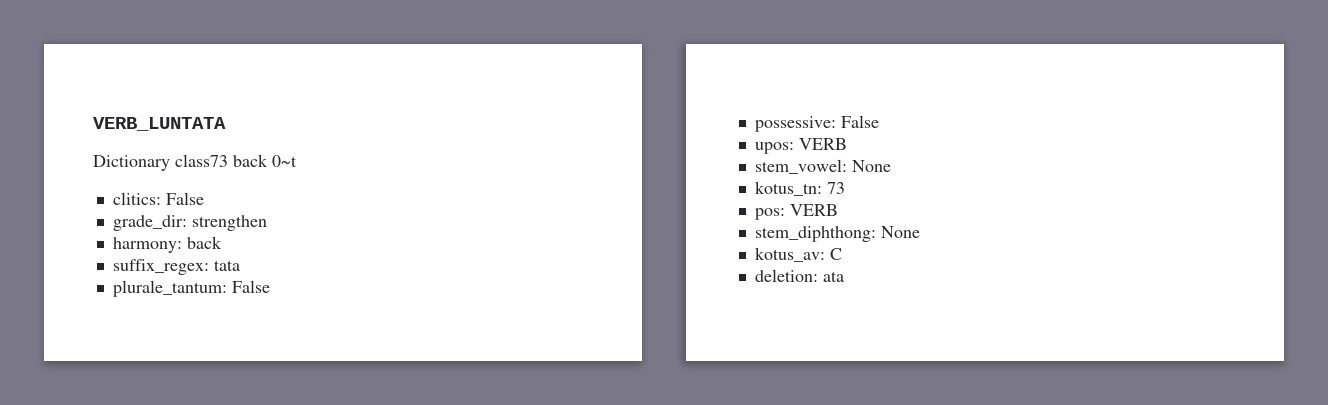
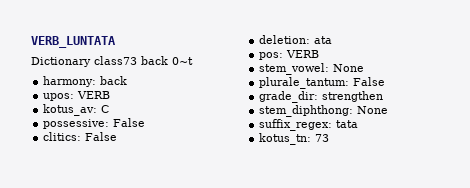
[112,192,161,205] clitics: -> [43,76,128,87] [43,91,111,101] [43,104,110,116] [43,118,146,129] [43,132,118,141] [259,35,333,44] [259,50,320,60] [259,63,365,75] [259,77,350,89] harmony: back // upos: VERB // kotus_av: C // possessive: False // clitics: False // deletion: ata // pos: VERB // stem_vowel: None // plurale_tantum:
[112,236,222,253] harmony: back -> [259,105,389,117] stem_diphthong: None
[112,280,270,297] [754,115,879,132] [754,138,847,154] [754,159,891,174] [754,181,845,196] [754,204,838,220] [754,226,920,242] [754,247,842,262] [754,269,844,282] plurale_tantum: False // possessive: False // upos: VERB // stem_vowel: None // kotus_tn: 73 // pos: VERB // stem_diphthong: None // kotus_av: C // deletion: ata -> [259,133,330,145] kotus_tn: 73

